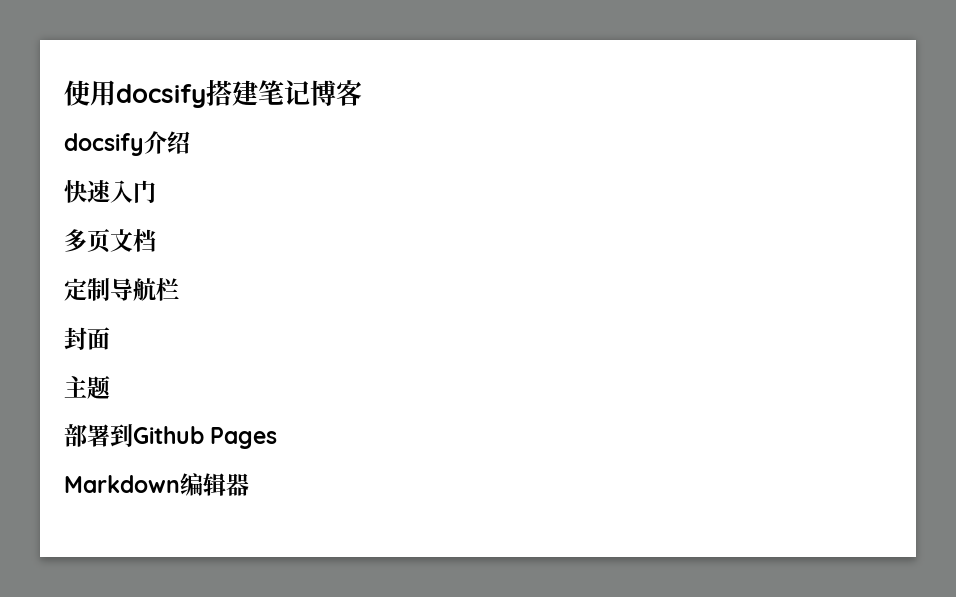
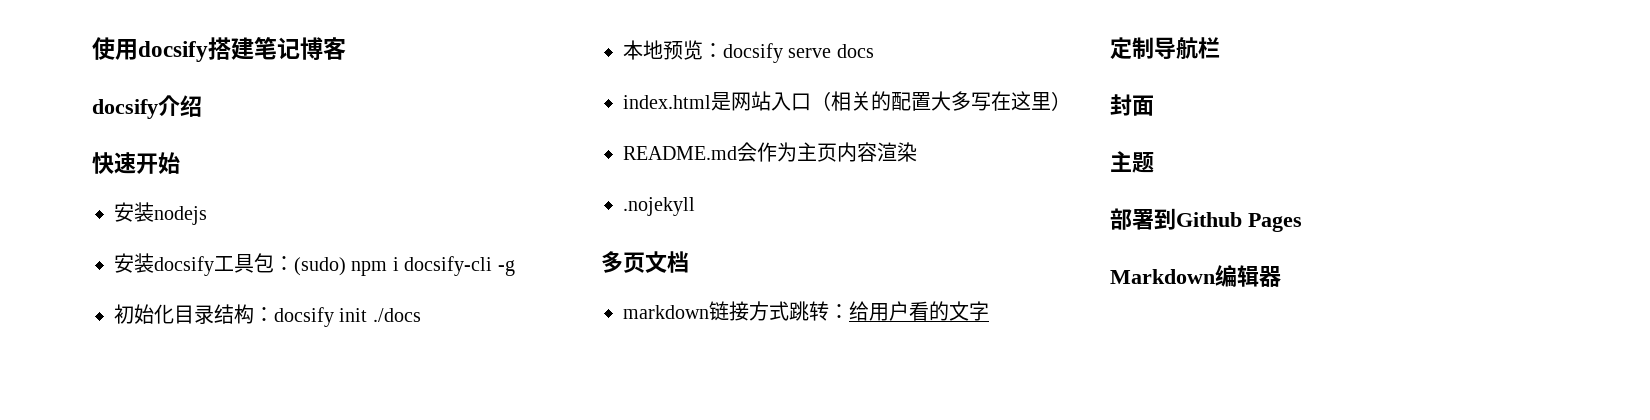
[110,180,156,203] [64,229,156,253] 入门 // 多页文档 -> [136,152,180,174] [114,202,207,225] [114,253,515,276] [114,304,421,327] [623,40,874,63] [623,91,1071,111] [623,142,917,162] [623,197,695,216] [601,251,689,273] [623,301,989,321] 开始 // 安装nodejs // 安装docsify工具包：(sudo) npm i docsify-cli -g // 初始化目录结构：docsify init ./docs // 本地预览：docsify serve docs // index.html是网站入口（相关的配置大多写在这里） // README.md会作为主页内容渲染 // .nojekyll // 多页文档 // markdown链接方式跳转：给用户看的文字

